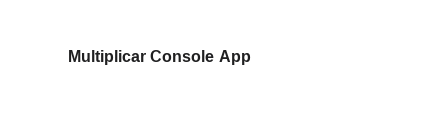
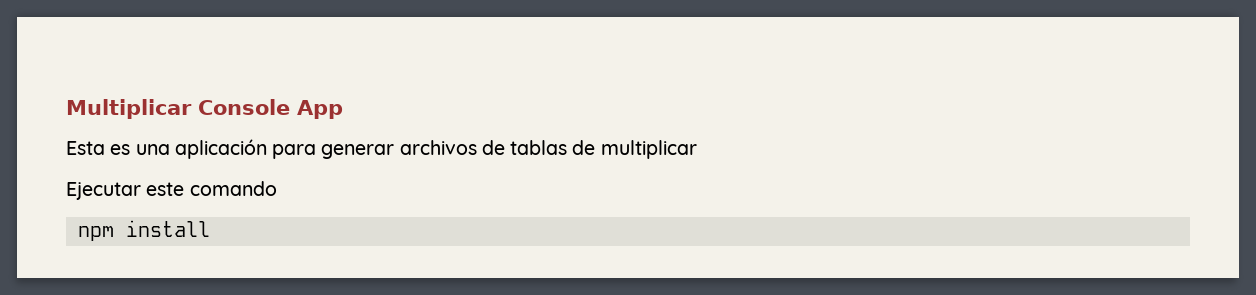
(251, 57) none -> [66,139,697,159] [66,181,277,200] [77,220,210,241] // Esta es una aplicación para generar archivos de tablas de multiplicar // Ejecutar este comando // npm install

